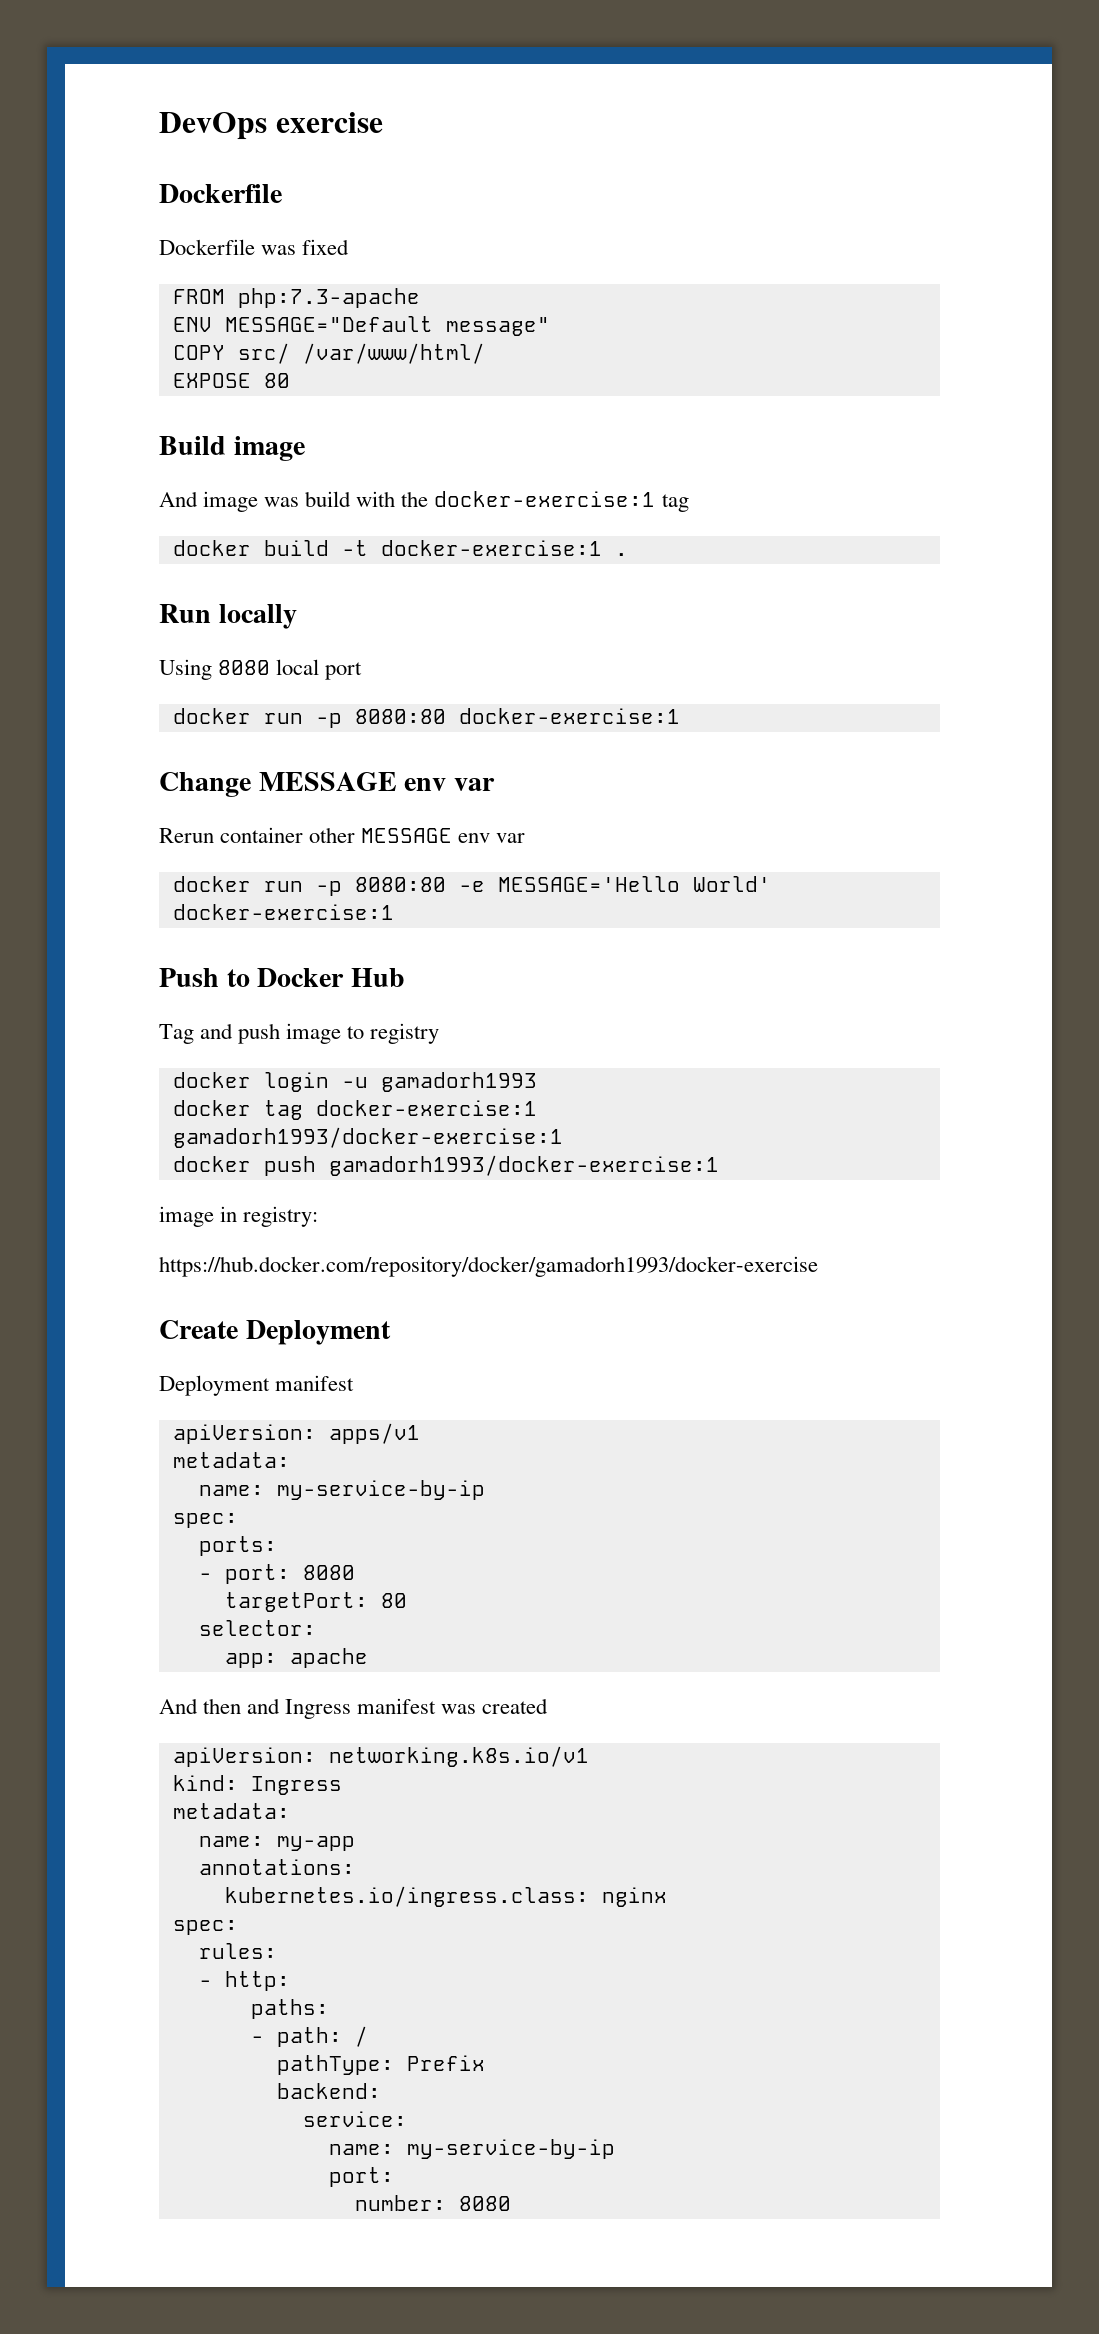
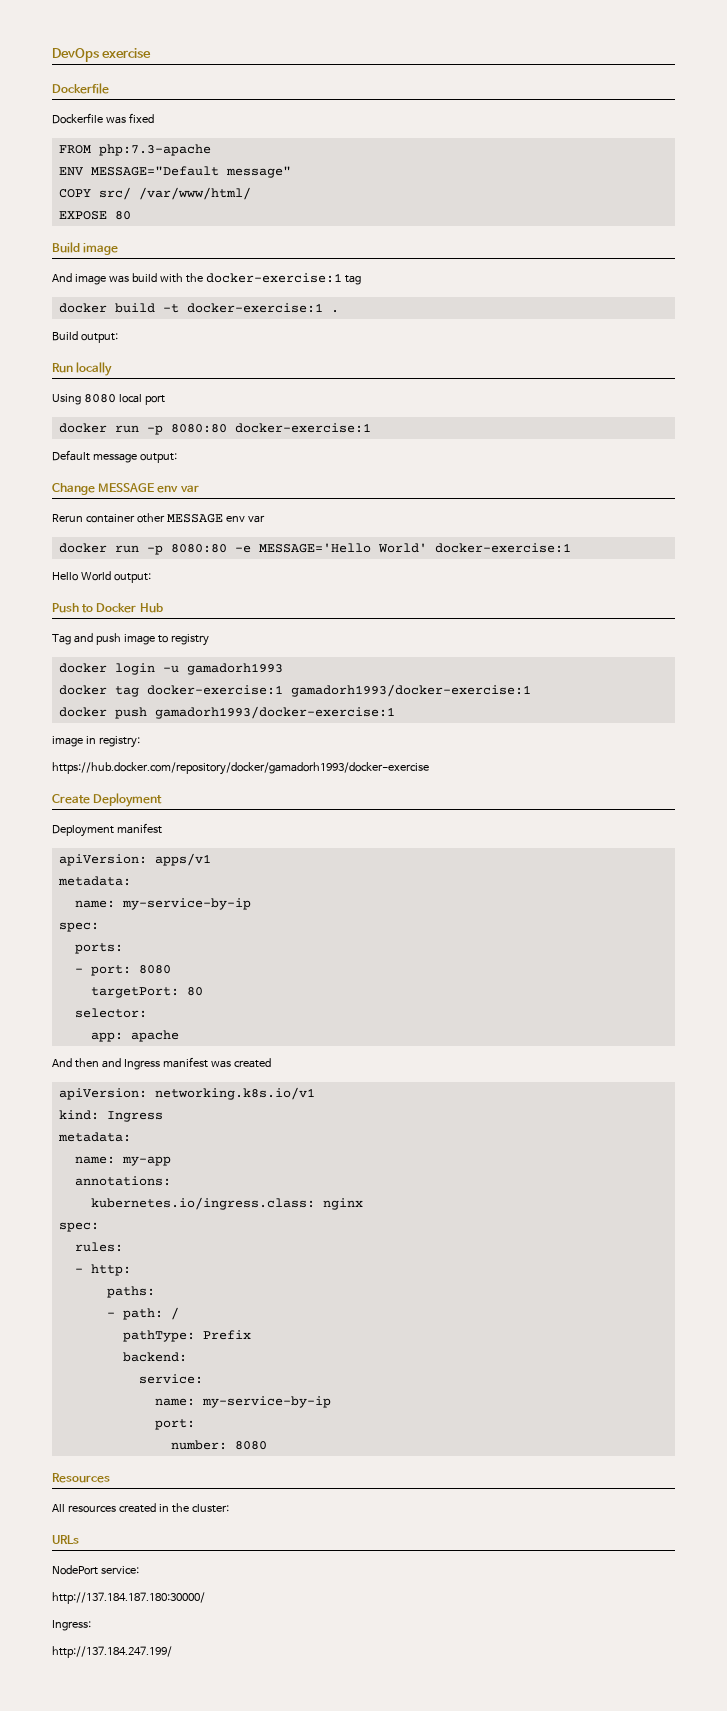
(628, 554) none -> [52,331,118,343] // Build output:
(680, 716) none -> [52,450,177,463] // Default message output:
(394, 912) none -> [52,571,151,583] // Hello World output:
(511, 2203) none -> [52,1473,110,1483] [52,1503,229,1513] [52,1535,79,1544] [52,1565,139,1575] [52,1592,205,1604] [52,1620,91,1631] [52,1646,172,1658] // Resources // All resources created in the cluster: // URLs // NodePort service: // http://137.184.187.180:30000/ // Ingress: // http://137.184.247.199/

